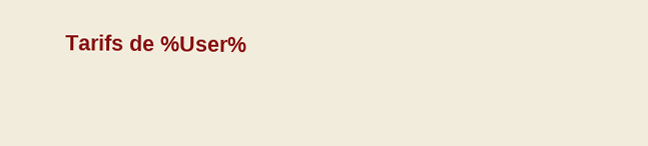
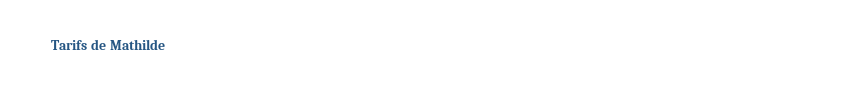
[160,36,247,53] %User% -> [109,39,165,50] Mathilde

